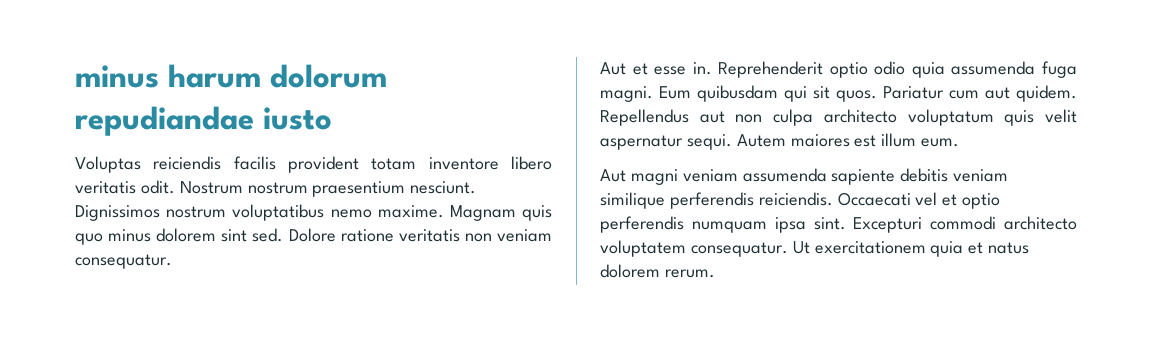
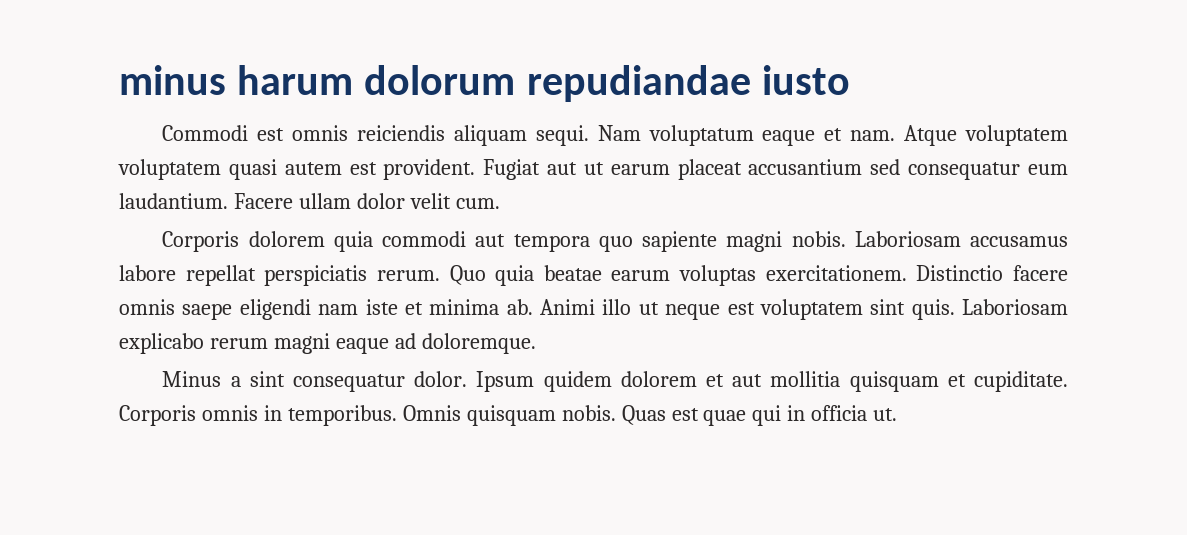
[75,156,552,173] [75,180,477,197] [75,204,553,221] [75,228,552,245] [75,254,172,269] [600,61,1077,78] [600,85,1077,102] [600,109,1077,126] [600,133,960,150] [600,168,1009,185] [600,192,1001,209] [600,216,1077,233] [600,240,1030,257] [600,264,715,278] Voluptas reiciendis facilis provident totam inventore libero veritatis odit. Nostrum nostrum praesentium nesciunt. Dignissimos nostrum voluptatibus nemo maxime. Magnam quis quo minus dolorem sint sed. Dolore ratione veritatis non veniam consequatur. // Aut et esse in. Reprehenderit optio odio quia assumenda fuga magni. Eum quibusdam qui sit quos. Pariatur cum aut quidem. Repellendus aut non culpa architecto voluptatum quis velit aspernatur sequi. Autem maiores est illum eum. // Aut magni veniam assumenda sapiente debitis veniam similique perferendis reiciendis. Occaecati vel et optio perferendis numquam ipsa sint. Excepturi commodi architecto voluptatem consequatur. Ut exercitationem quia et natus dolorem rerum. -> [162,125,1068,146] [118,159,1068,180] [119,193,500,209] [162,231,1068,252] [119,265,1068,286] [119,299,1068,320] [119,333,536,354] [162,371,1068,392] [119,405,898,426] Commodi est omnis reiciendis aliquam sequi. Nam voluptatum eaque et nam. Atque voluptatem voluptatem quasi autem est provident. Fugiat aut ut earum placeat accusantium sed consequatur eum laudantium. Facere ullam dolor velit cum. // Corporis dolorem quia commodi aut tempora quo sapiente magni nobis. Laboriosam accusamus labore repellat perspiciatis rerum. Quo quia beatae earum voluptas exercitationem. Distinctio facere omnis saepe eligendi nam iste et minima ab. Animi illo ut neque est voluptatem sint quis. Laboriosam explicabo rerum magni eaque ad doloremque. // Minus a sint consequatur dolor. Ipsum quidem dolorem et aut mollitia quisquam et cupiditate. Corporis omnis in temporibus. Omnis quisquam nobis. Quas est quae qui in officia ut.

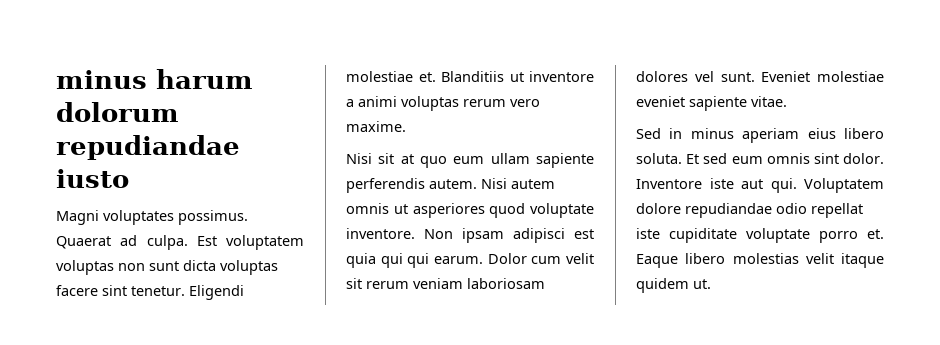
[162,125,1068,146] [118,159,1068,180] [119,193,500,209] [162,231,1068,252] [119,265,1068,286] [119,299,1068,320] [119,333,536,354] [162,371,1068,392] [119,405,868,426] Commodi est omnis reiciendis aliquam sequi. Nam voluptatum eaque et nam. Atque voluptatem voluptatem quasi autem est provident. Fugiat aut ut earum placeat accusantium sed consequatur eum laudantium. Facere ullam dolor velit cum. // Corporis dolorem quia commodi aut tempora quo sapiente magni nobis. Laboriosam accusamus labore repellat perspiciatis rerum. Quo quia beatae earum voluptas exercitationem. Distinctio facere omnis saepe eligendi nam iste et minima ab. Animi illo ut neque est voluptatem sint quis. Laboriosam explicabo rerum magni eaque ad doloremque. // Minus a sint consequatur dolor. Ipsum quidem dolorem et aut mollitia quisquam et cupiditate. Corporis omnis in temporibus. Omnis quisquam nobis. Quas est quae qui in officia -> [56,210,248,225] [56,235,304,250] [56,260,278,275] [56,285,244,300] [346,71,594,82] [346,96,540,111] [346,121,406,132] [346,153,594,168] [346,178,555,193] [346,203,594,218] [346,228,594,243] [346,253,594,268] [346,278,545,289] [636,71,884,82] [636,96,787,111] [636,128,884,143] [636,153,884,164] [636,178,884,193] [636,203,863,218] [636,228,884,243] [636,253,884,268] [636,278,689,293] Magni voluptates possimus. Quaerat ad culpa. Est voluptatem voluptas non sunt dicta voluptas facere sint tenetur. Eligendi molestiae et. Blanditiis ut inventore a animi voluptas rerum vero maxime. // Nisi sit at quo eum ullam sapiente perferendis autem. Nisi autem omnis ut asperiores quod voluptate inventore. Non ipsam adipisci est quia qui qui earum. Dolor cum velit sit rerum veniam laboriosam dolores vel sunt. Eveniet molestiae eveniet sapiente vitae. // Sed in minus aperiam eius libero soluta. Et sed eum omnis sint dolor. Inventore iste aut qui. Voluptatem dolore repudiandae odio repellat iste cupiditate voluptate porro et. Eaque libero molestias velit itaque quidem

